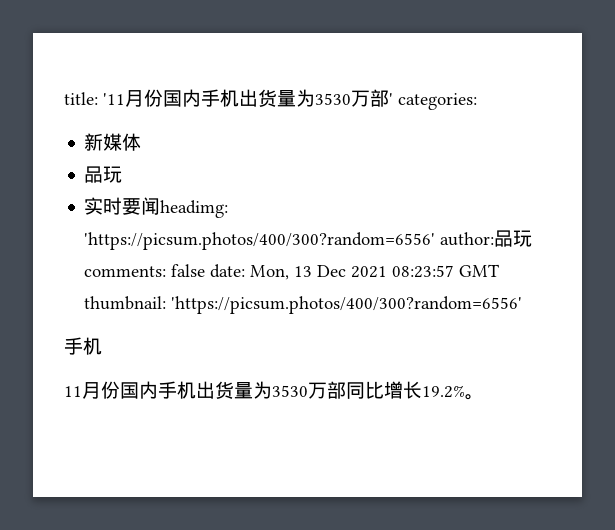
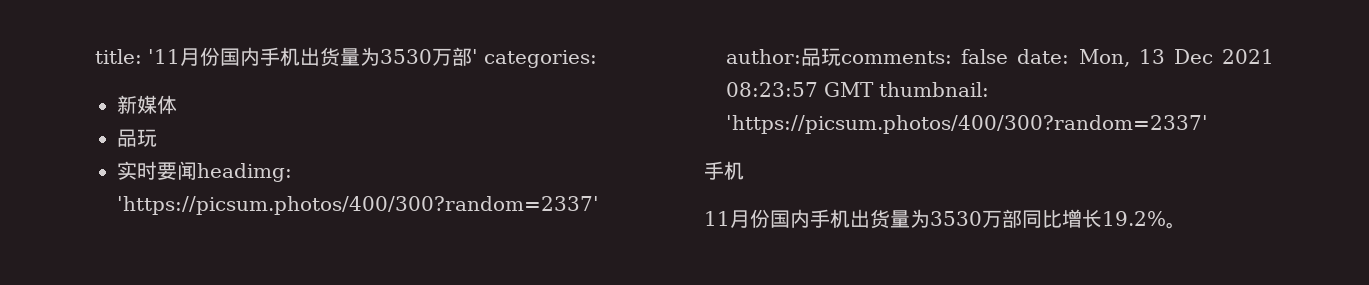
[84,232,436,250] 'https://picsum.photos/400/300?random=6556' -> [117,196,599,215] 'https://picsum.photos/400/300?random=2337'
[171,296,523,314] 'https://picsum.photos/400/300?random=6556' -> [726,115,1208,134] 'https://picsum.photos/400/300?random=2337'

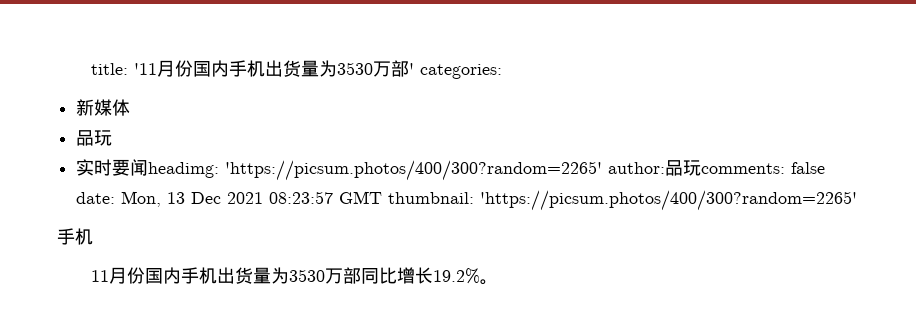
[117,196,599,215] 'https://picsum.photos/400/300?random=2337' -> [225,160,603,181] 'https://picsum.photos/400/300?random=2265'
[726,115,1208,134] 'https://picsum.photos/400/300?random=2337' -> [480,190,858,211] 'https://picsum.photos/400/300?random=2265'

